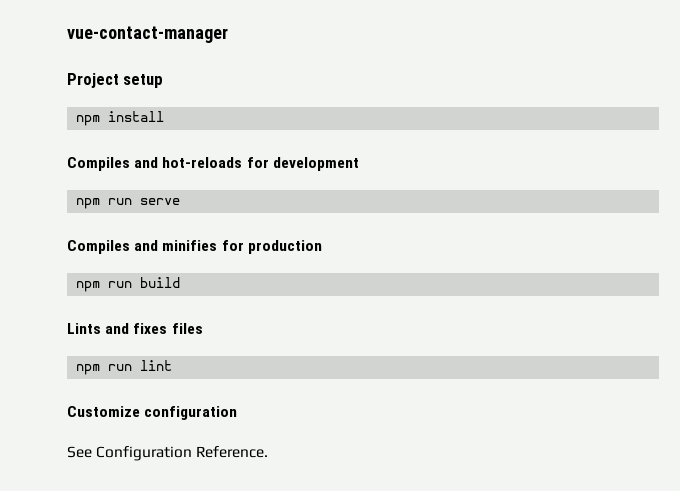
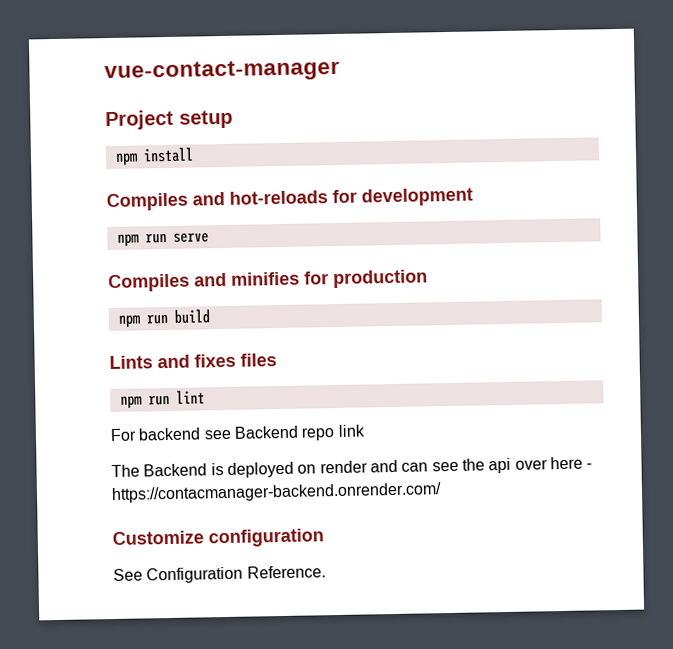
(173, 365) none -> [110,424,365,442] [111,456,593,478] [111,482,442,504] // For backend see Backend repo link // The Backend is deployed on render and can see the api over here - https://contacmanager-backend.onrender.com/

